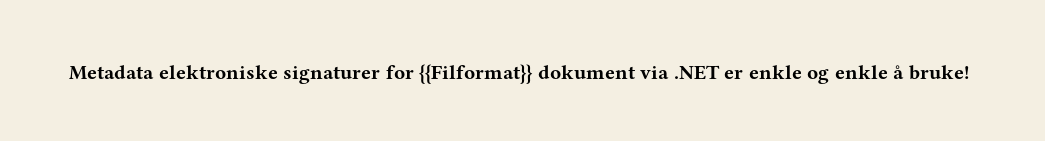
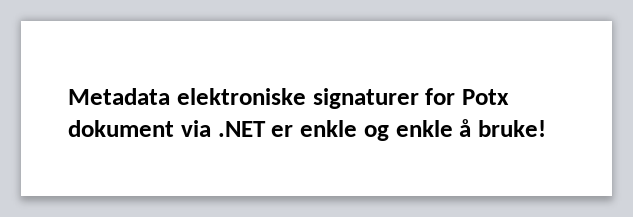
[419,64,534,84] {{Filformat}} -> [462,89,509,105] Potx

